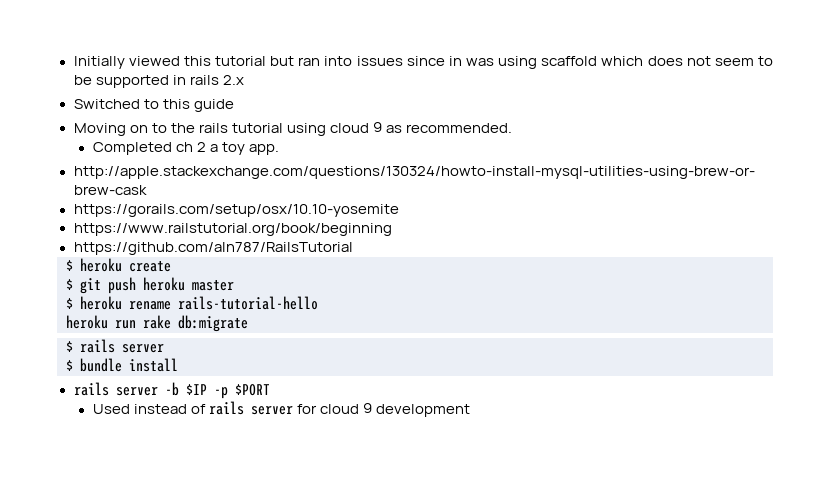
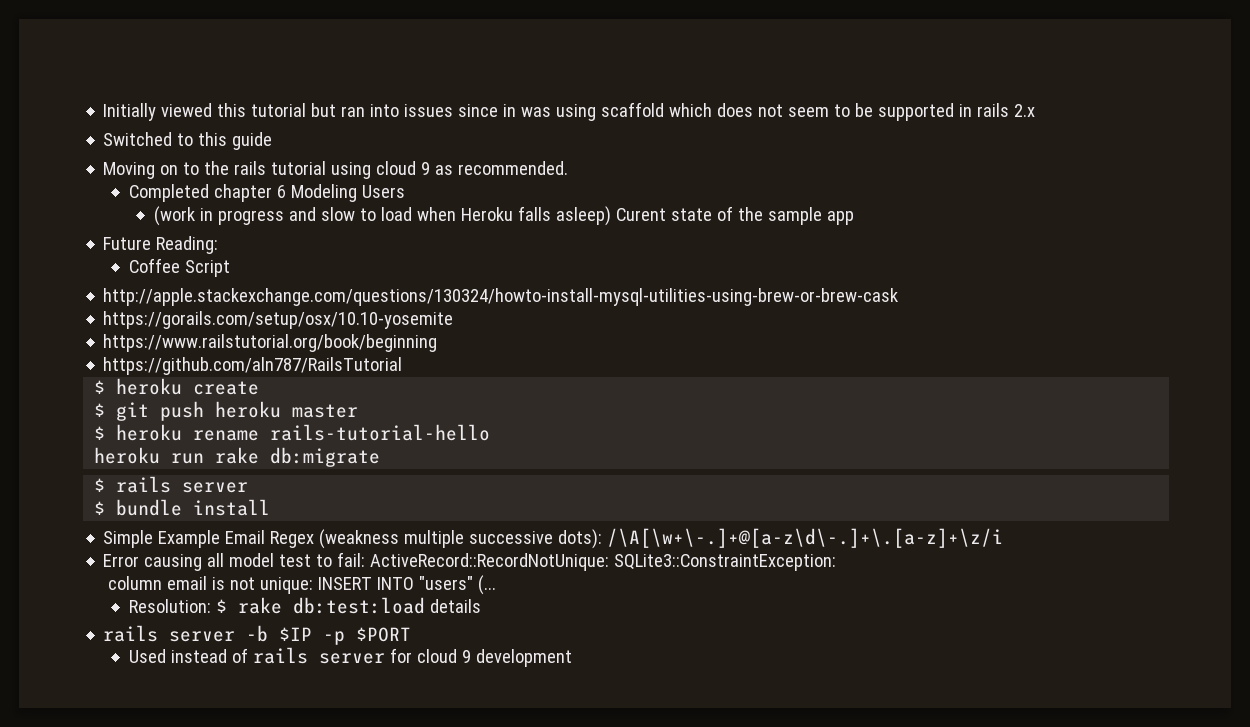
[175,142,279,155] ch 2 a toy app. -> [213,184,405,202] [153,206,854,226] [103,236,219,254] [128,258,230,277] chapter 6 Modeling Users // (work in progress and slow to load when Heroku falls asleep) Curent state of the sample app // Future Reading: // Coffee Script
(178, 365) none -> [103,528,1004,549] [103,552,837,571] [108,575,497,595] [128,597,481,614] // Simple Example Email Regex (weakness multiple successive dots): /\A[\w+\-.]+@[a-z\d\-.]+\.[a-z]+\z/i // Error causing all model test to fail: ActiveRecord::RecordNotUnique: SQLite3::ConstraintException: // column email is not unique: INSERT INTO "users" (... // Resolution: $ rake db:test:load details

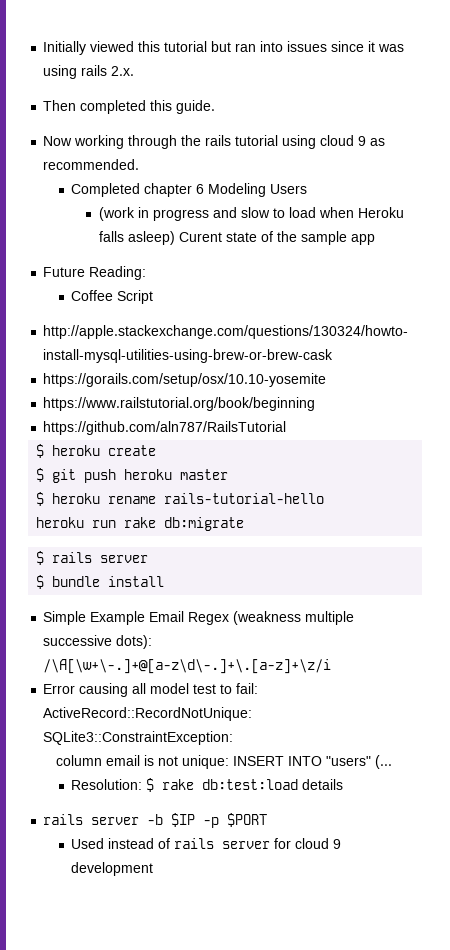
[503,104,517,117] in -> [368,41,376,52] it
[601,102,1036,121] [103,132,273,150] [103,162,200,179] scaffold which does not seem to be supported in rails 2.x // Switched to this guide // Moving on to -> [81,65,135,76] [43,100,216,114] [43,135,178,149] rails 2.x. // Then completed this guide. // Now working through

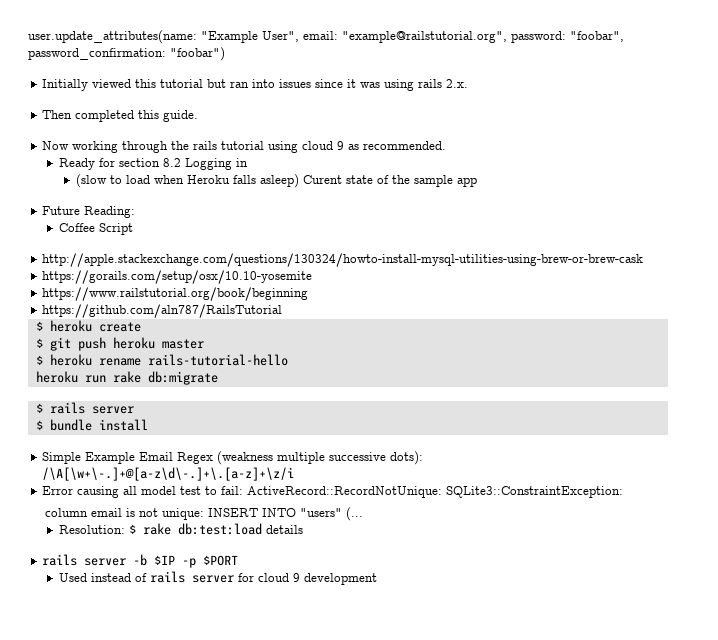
(43, 48) none -> [28,30,624,44] [28,47,225,61] user.update_attributes(name: "Example User", email: "example@railstutorial.org", password: "foobar", password_confirmation: "foobar") //
[71,183,308,197] [98,207,270,221] Completed chapter 6 Modeling Users // (work in progress and slow -> [58,158,248,170] [75,174,107,188] Ready for section 8.2 Logging in // (slow

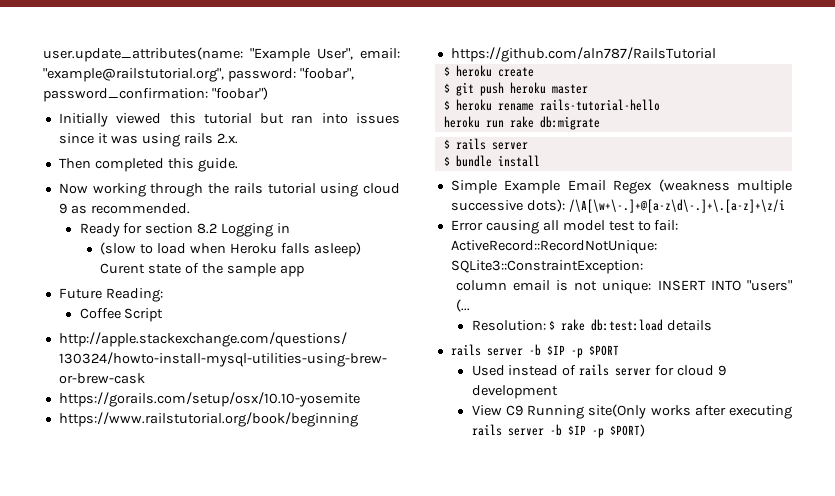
(377, 579) none -> [471,404,792,419] [471,424,645,438] // View C9 Running site(Only works after executing rails server -b $IP -p $PORT)

